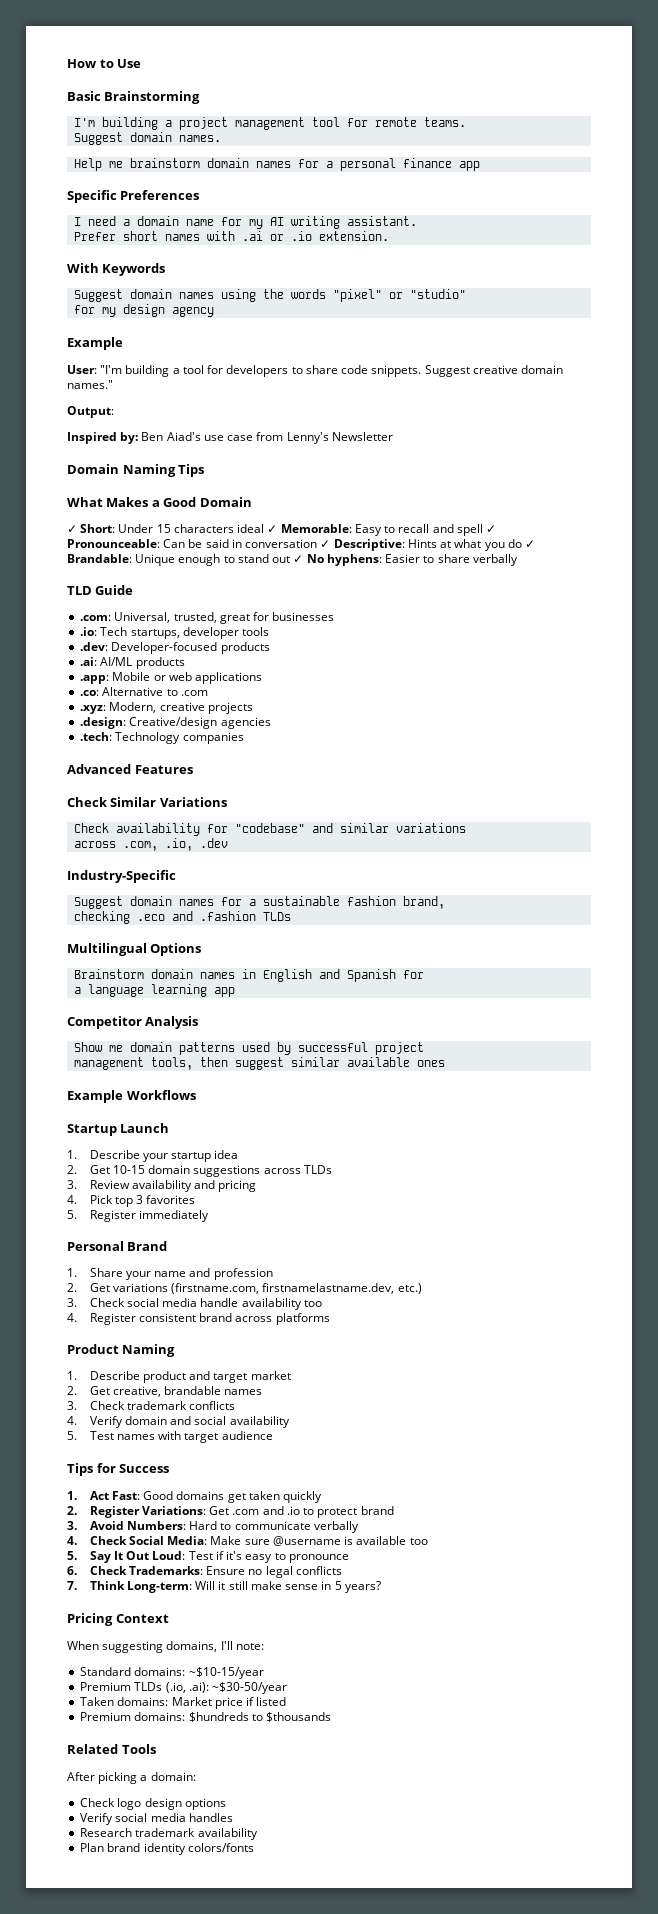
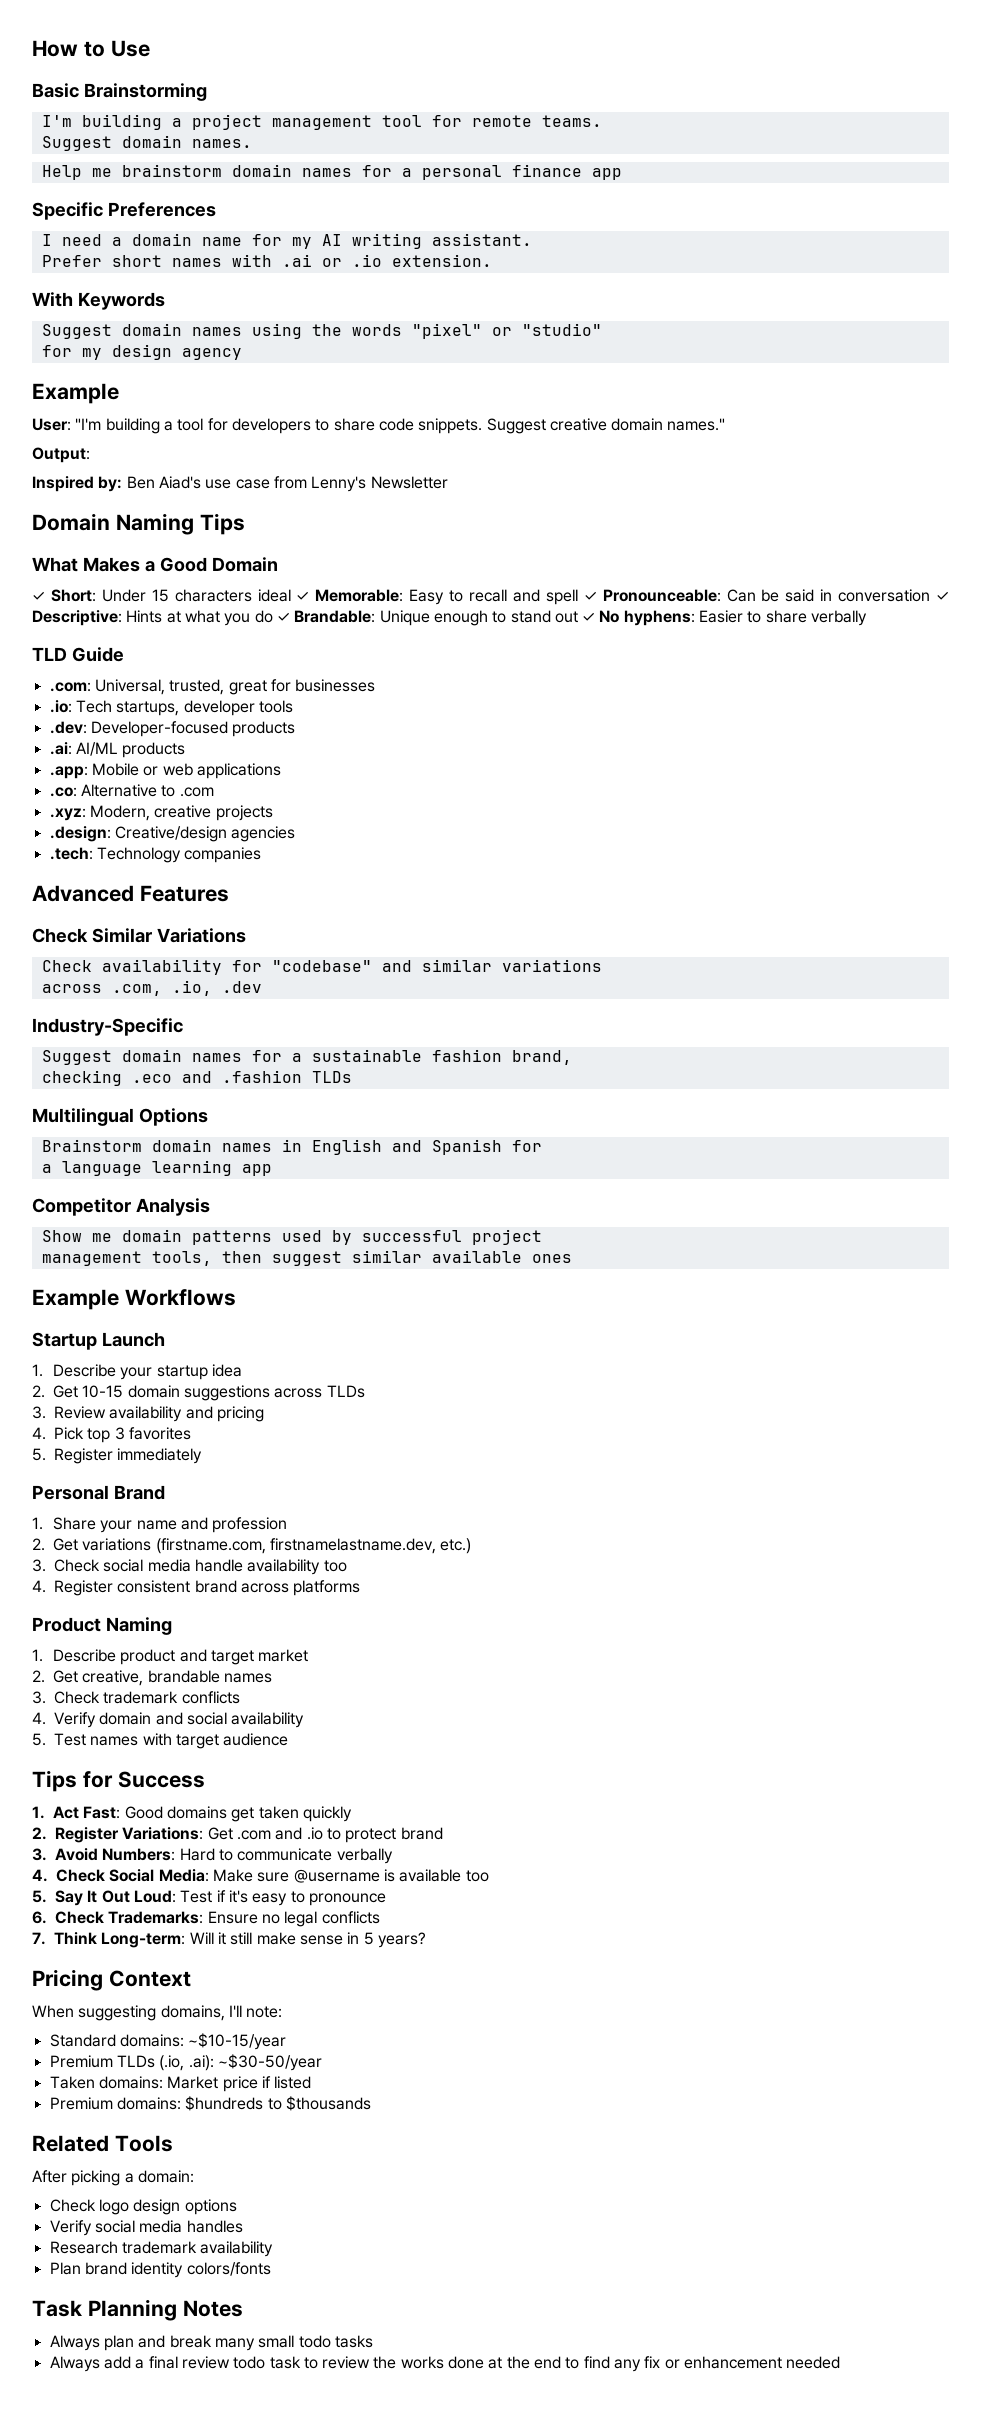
(254, 1847) none -> [32,2299,243,2321] [49,2335,373,2351] [49,2356,841,2372] // Task Planning Notes // Always plan and break many small todo tasks // Always add a final review todo task to review the works done at the end to find any fix or enhancement needed

